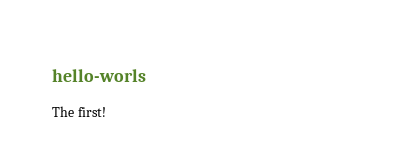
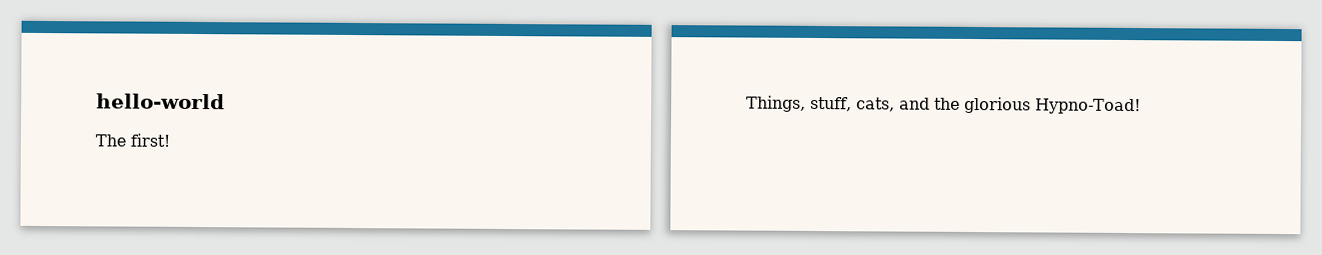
[52,69,146,82] hello-worls -> [96,93,225,110] hello-world
(106, 112) none -> [746,95,1141,115] // Things, stuff, cats, and the glorious Hypno-Toad!

